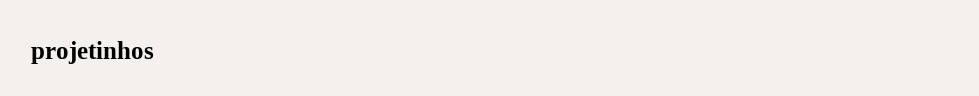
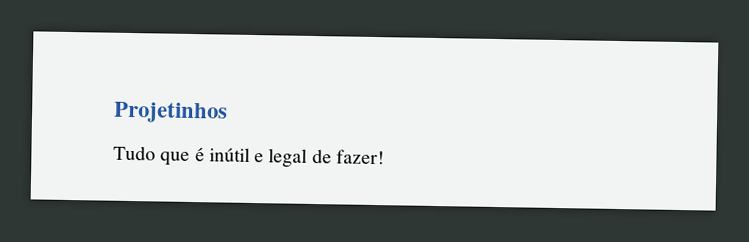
[31,41,154,64] projetinhos -> [113,101,228,124] [113,145,385,168] Projetinhos // Tudo que é inútil e legal de fazer!

